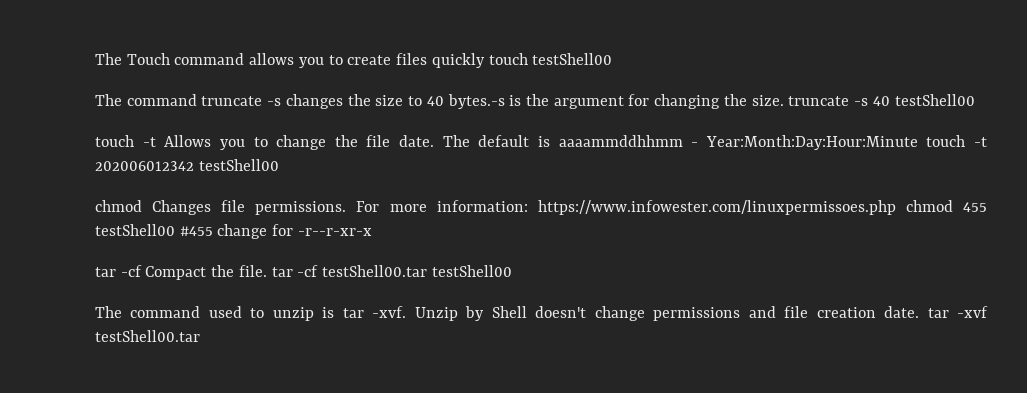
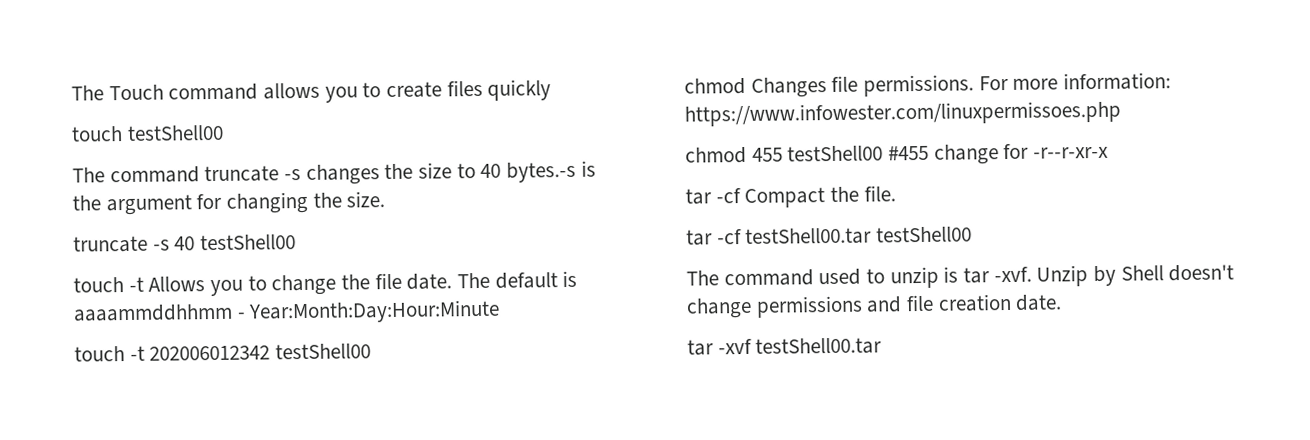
(485, 60) none -> (552, 90) //
(784, 100) none -> (386, 199) //
(918, 142) none -> (501, 311) //
(896, 207) none -> (1121, 113) //
(267, 271) none -> (896, 193) //
(920, 312) none -> (1063, 302) //

